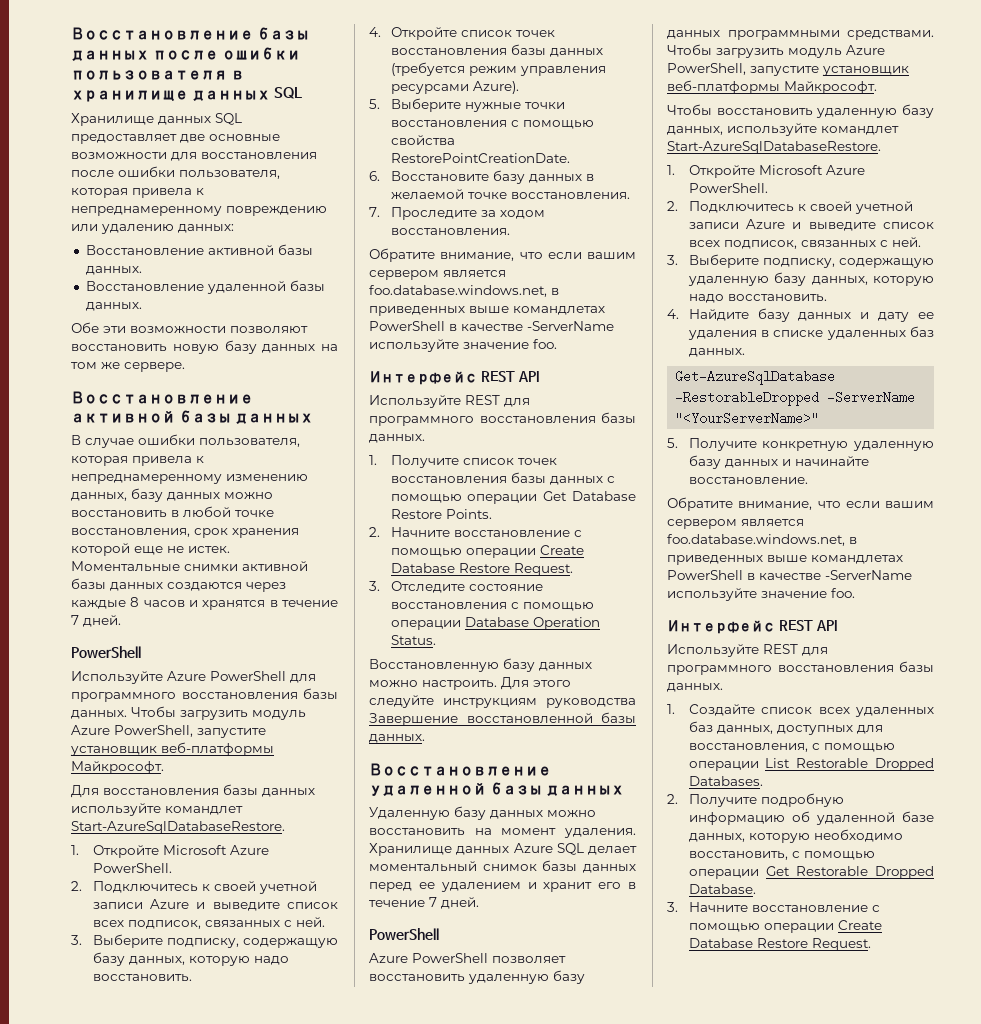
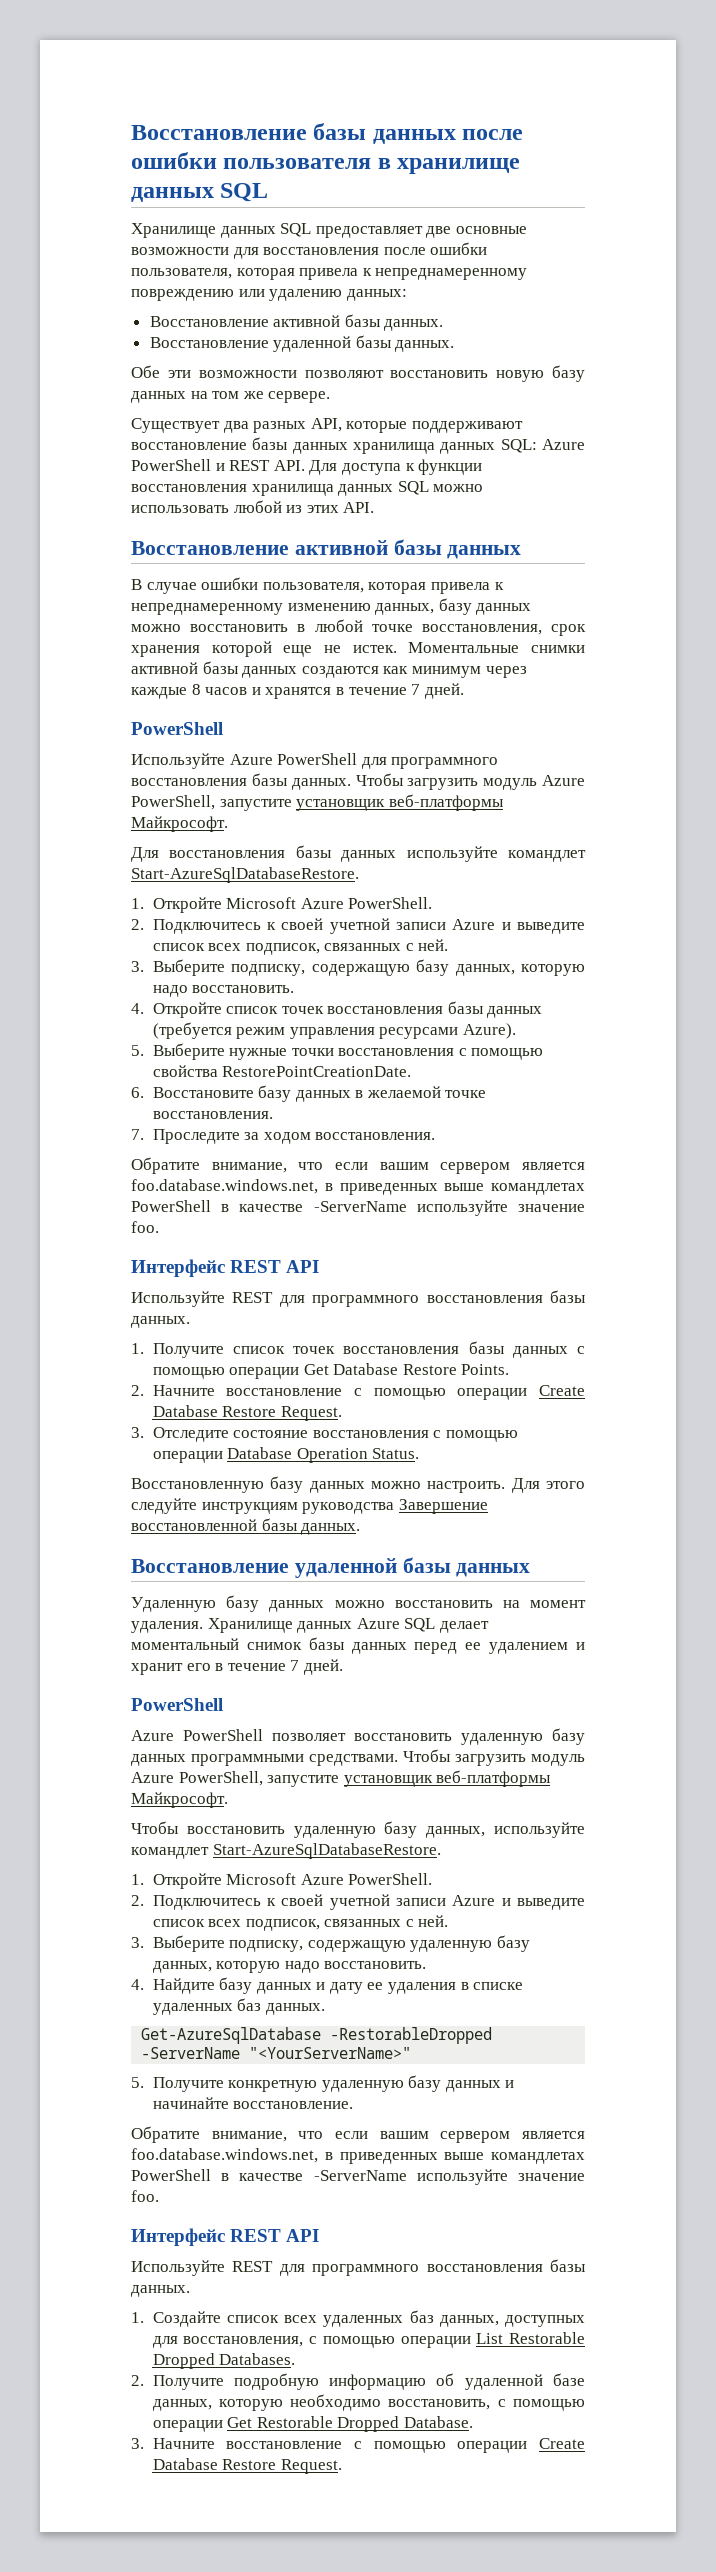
(185, 367) none -> [131,418,523,433] [131,437,585,454] [131,459,483,475] [131,481,484,496] [131,500,375,513] // Существует два разных API, которые поддерживают восстановление базы данных хранилища данных SQL: Azure PowerShell и REST API. Для доступа к функции восстановления хранилища данных SQL можно использовать любой из этих API.
(242, 586) none -> [383,666,481,678] как минимум

